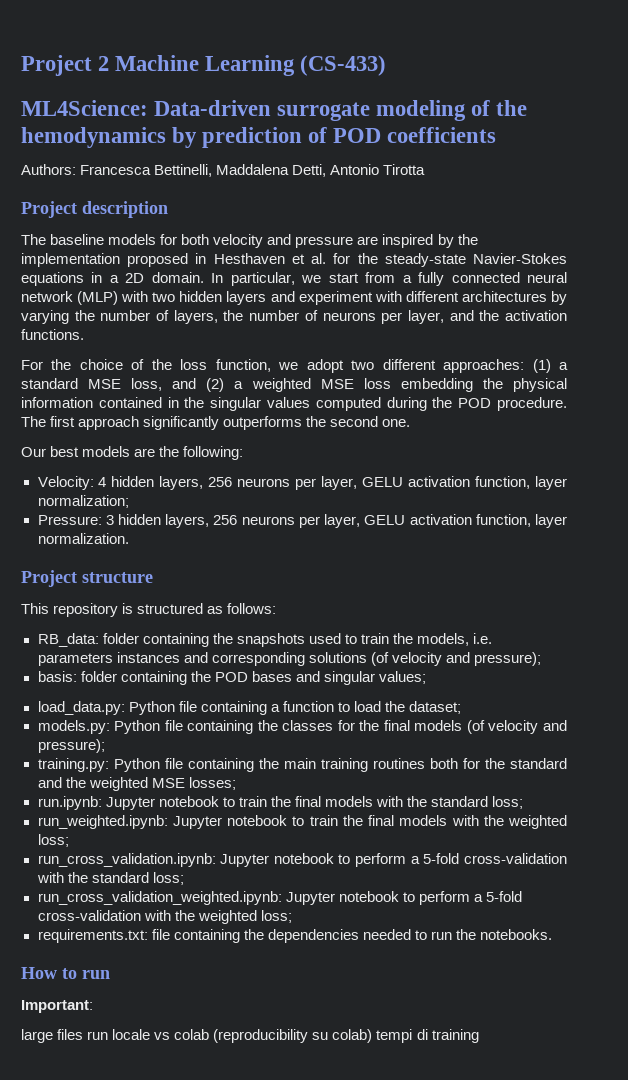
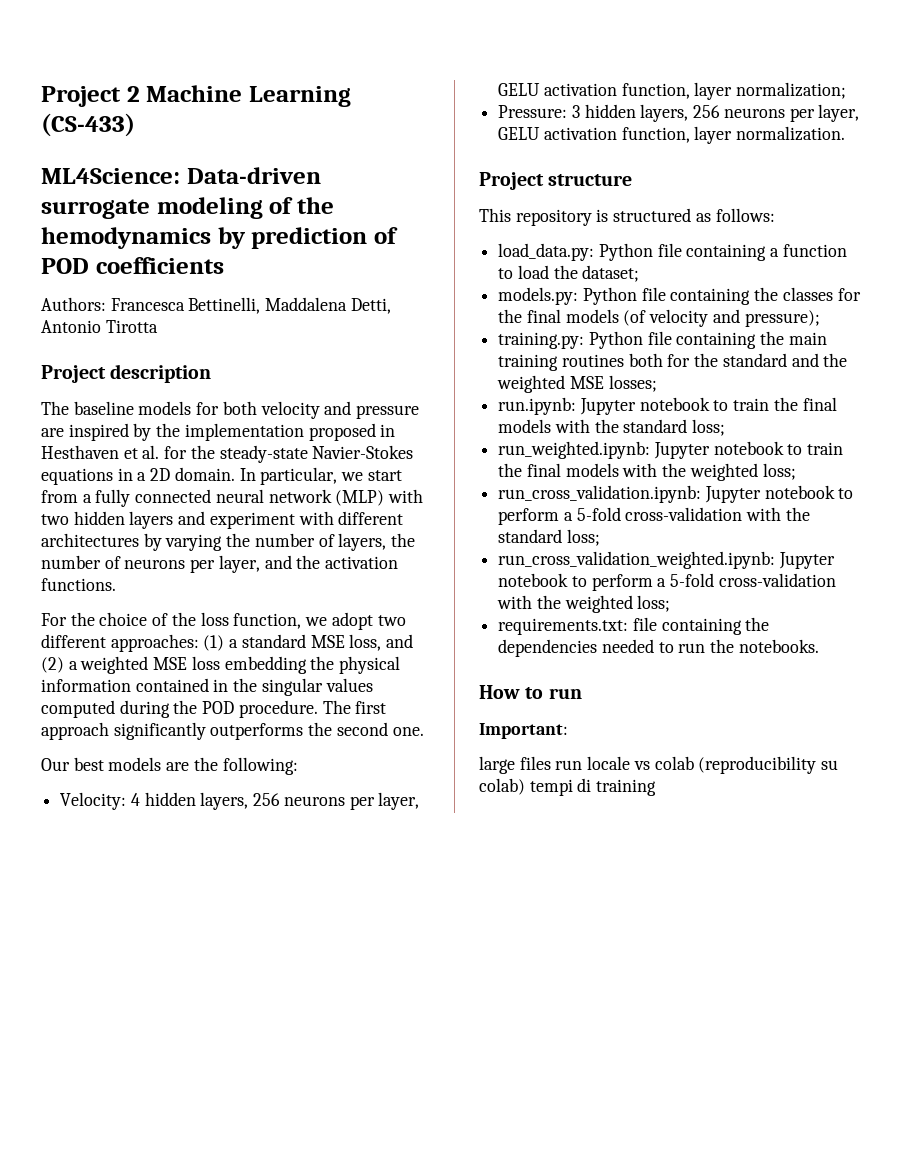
[37,633,493,647] [37,652,541,666] [37,671,426,685] // RB_data: folder containing the snapshots used to train the models, i.e. parameters instances and corresponding solutions (of velocity and pressure); // basis: folder containing the POD bases and singular values; -> (775, 215) none

